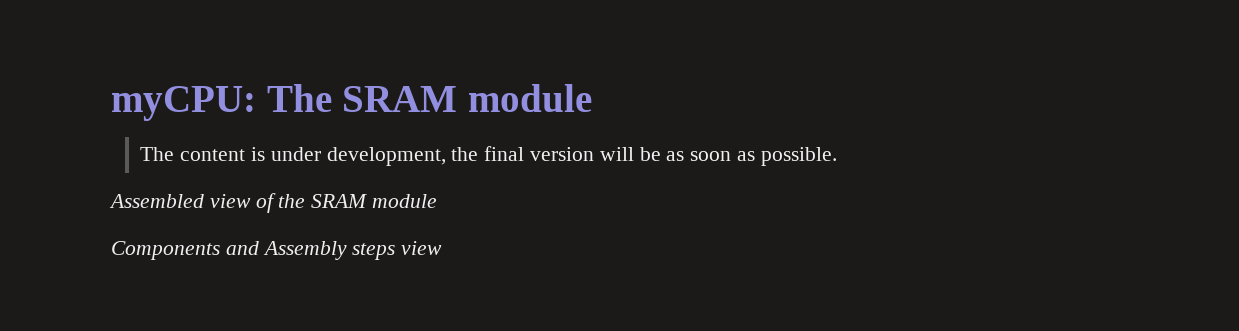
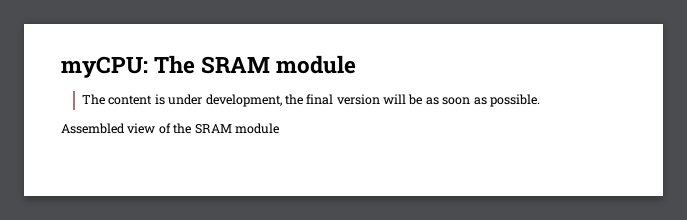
[111,241,443,260] // Components and Assembly steps view -> (279, 128) none

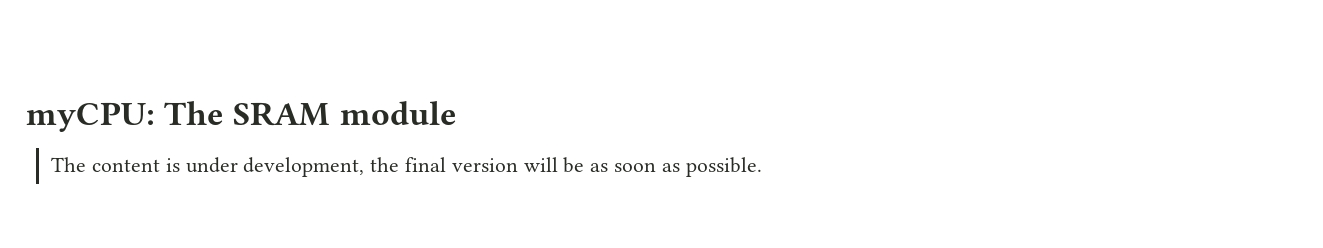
[61,123,279,134] // Assembled view of the SRAM module -> (762, 167) none

